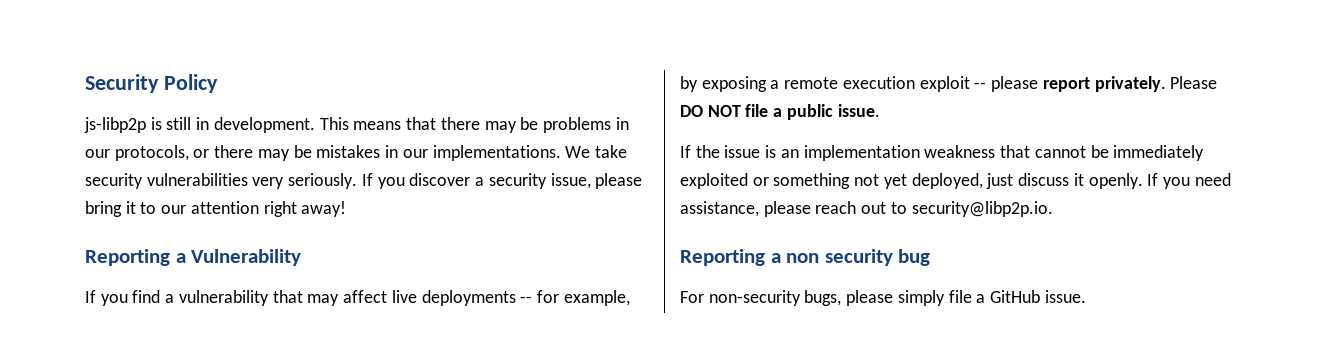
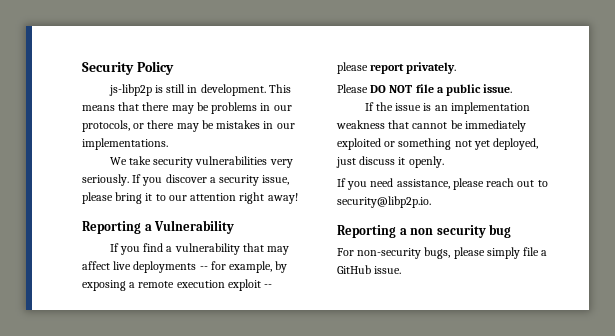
(561, 153) none -> (168, 144) //
(1166, 84) none -> (457, 68) //
(1143, 181) none -> (444, 162) //

